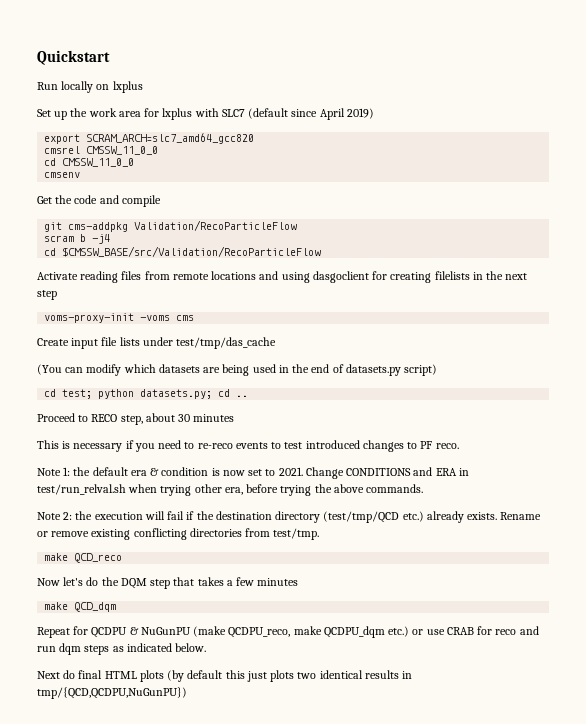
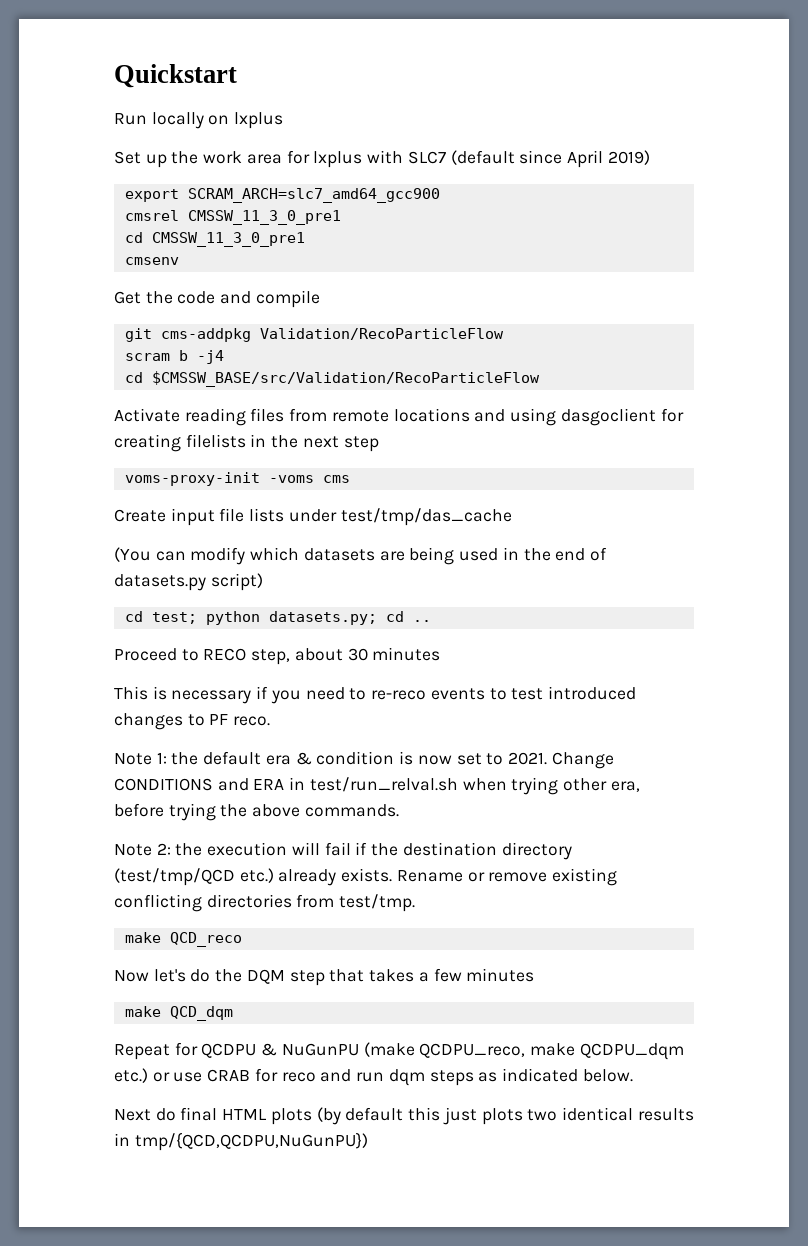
[86,133,255,144] SCRAM_ARCH=slc7_amd64_gcc820 -> [187,188,440,203] SCRAM_ARCH=slc7_amd64_gcc900
[86,146,159,155] [44,158,135,167] CMSSW_11_0_0 // cd CMSSW_11_0_0 -> [187,210,341,225] [124,232,305,247] CMSSW_11_3_0_pre1 // cd CMSSW_11_3_0_pre1

